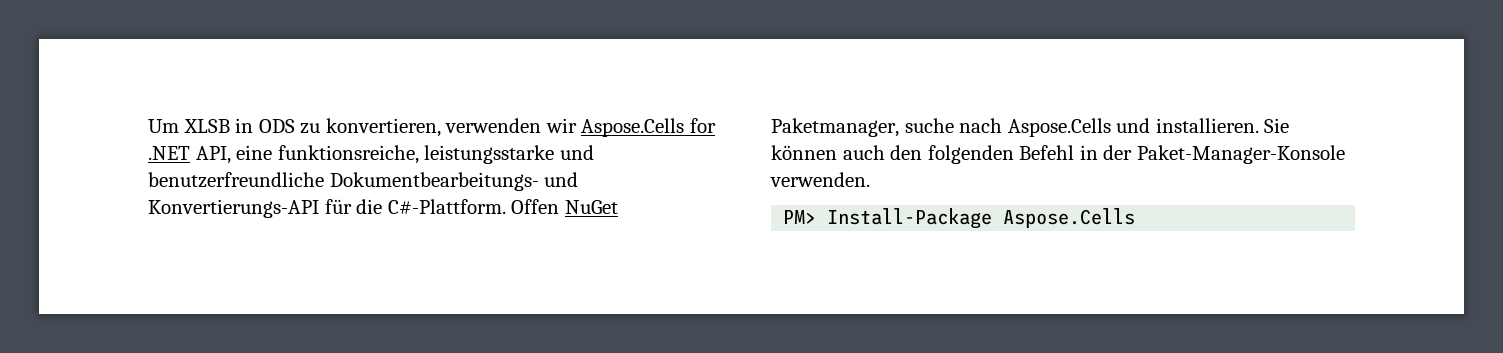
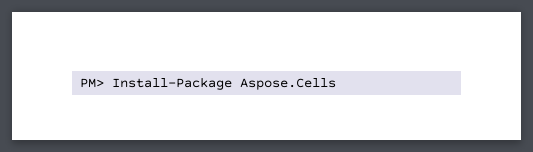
[148,118,716,137] [148,145,594,164] [148,172,579,191] [148,199,618,218] [771,118,1290,137] [771,145,1345,164] [770,172,870,187] Um XLSB in ODS zu konvertieren, verwenden wir Aspose.Cells for .NET API, eine funktionsreiche, leistungsstarke und benutzerfreundliche Dokumentbearbeitungs- und Konvertierungs-API für die C#-Plattform. Offen NuGet Paketmanager, suche nach Aspose.Cells und installieren. Sie können auch den folgenden Befehl in der Paket-Manager-Konsole verwenden. // -> (79, 83) none

